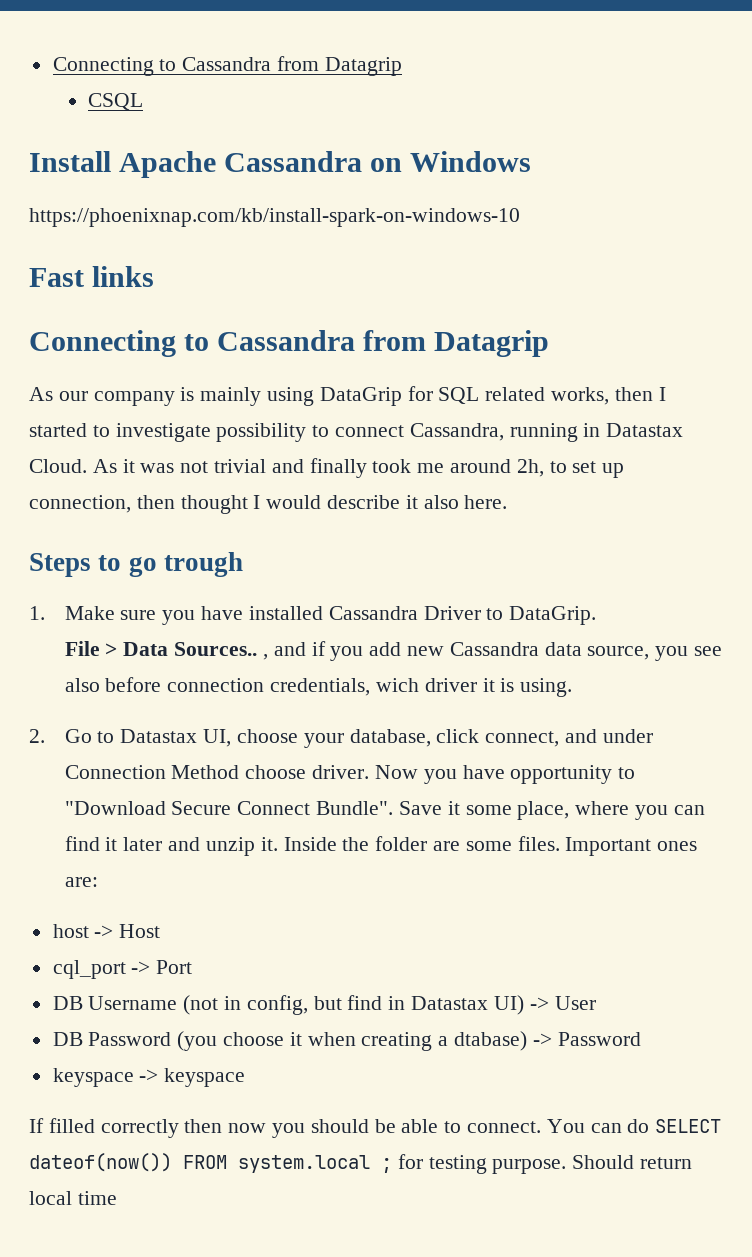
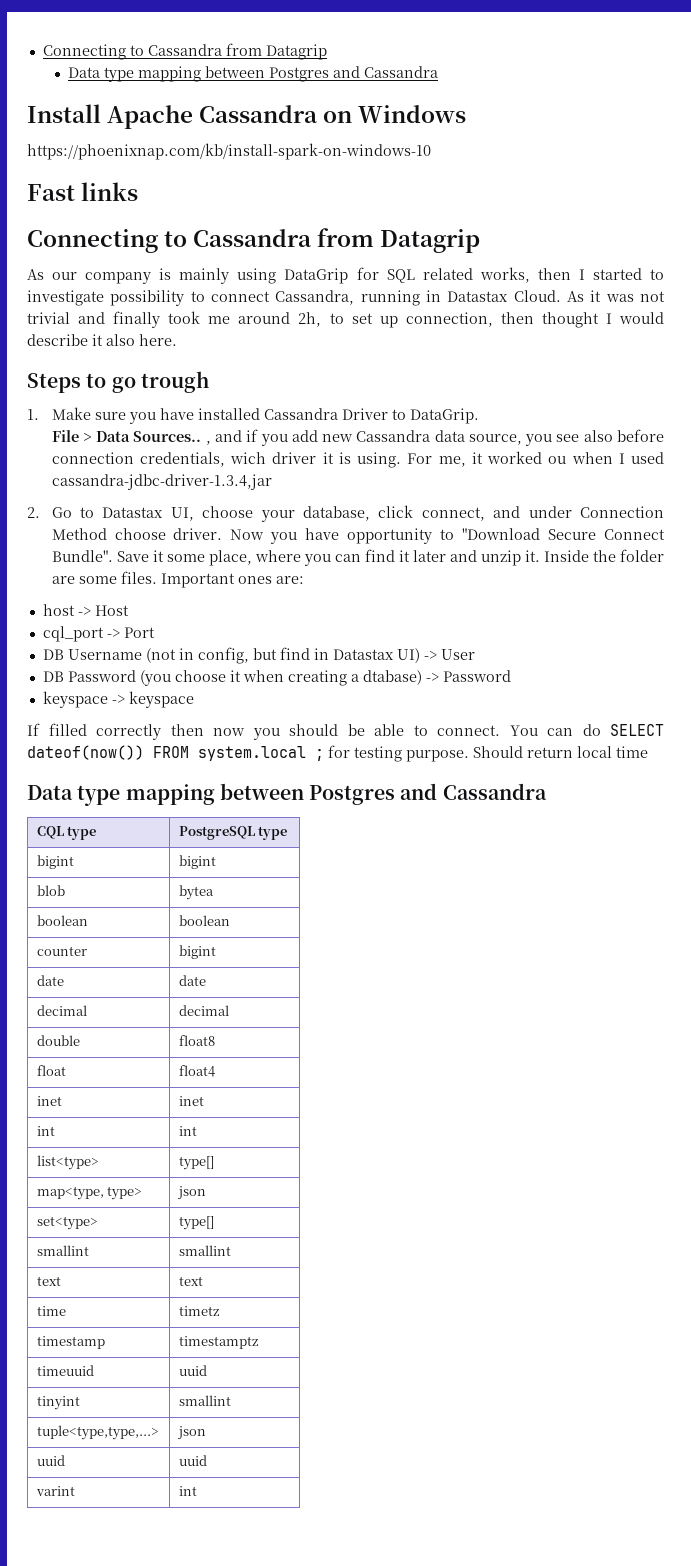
[52,56,402,76] [88,93,144,110] Connecting to Cassandra from Datagrip // CSQL -> [42,43,327,60] [67,66,438,82] Connecting to Cassandra from Datagrip // Data type mapping between Postgres and Cassandra
(573, 687) none -> [407,451,664,467] [51,474,272,490] For me, it worked ou when I used cassandra-jdbc-driver-1.3.4,jar
(117, 1198) none -> [27,783,547,806] [36,826,97,840] [178,826,288,840] [36,855,74,869] [178,855,216,869] [36,885,65,896] [178,885,214,900] [36,915,88,926] [178,915,230,926] [36,946,87,956] [178,945,216,959] [36,975,64,986] [178,975,206,986] [36,1005,87,1016] [178,1005,229,1016] [36,1035,80,1046] [178,1035,215,1046] [36,1065,66,1076] [178,1065,215,1077] [36,1096,62,1106] [178,1096,204,1106] [36,1126,55,1136] [178,1126,197,1136] [36,1155,99,1170] [178,1156,214,1170] [36,1186,143,1200] [176,1186,206,1200] [36,1216,98,1230] [178,1216,214,1230] [36,1245,89,1256] [178,1245,231,1256] [36,1276,61,1286] [178,1276,203,1286] [36,1306,66,1316] [178,1306,220,1316] [36,1336,105,1349] [178,1336,259,1349] [36,1365,94,1376] [178,1365,207,1376] [36,1396,80,1410] [178,1395,231,1406] [36,1425,159,1440] [176,1426,206,1440] [36,1455,65,1466] [178,1455,207,1466] [35,1486,75,1496] [178,1486,197,1496] // Data type mapping between Postgres and Cassandra // CQL type | PostgreSQL type // bigint | bigint // blob | bytea // boolean | boolean // counter | bigint // date | date // decimal | decimal // double | float8 // float | float4 // inet | inet // int | int // list<type> | type[] // map<type, type> | json // set<type> | type[] // smallint | smallint // text | text // time | timetz // timestamp | timestamptz // timeuuid | uuid // tinyint | smallint // tuple<type,type,...> | json // uuid | uuid // varint | int

